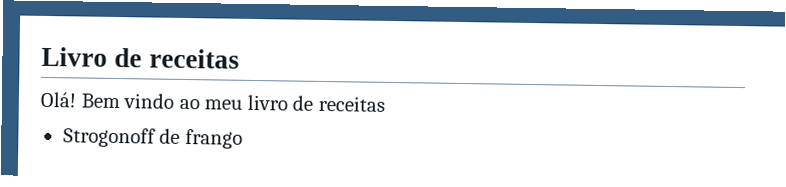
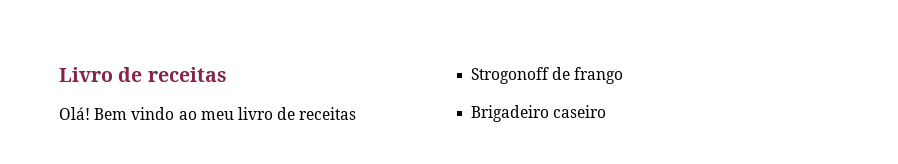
(243, 138) none -> [471,105,607,122] // Brigadeiro caseiro

